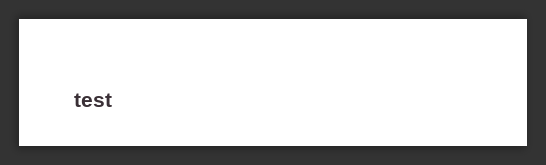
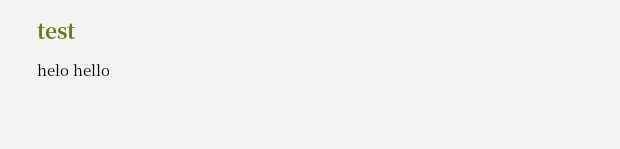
(112, 100) none -> [37,64,111,76] // helo hello

